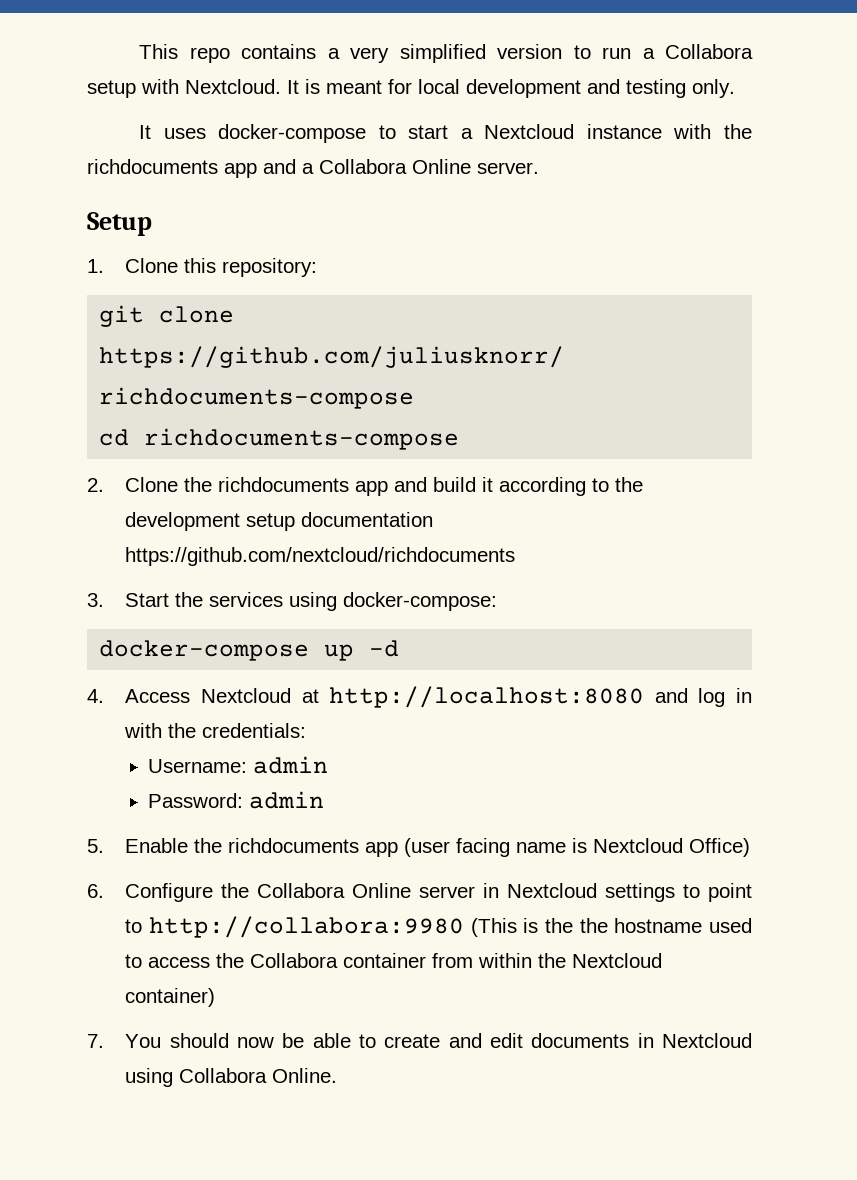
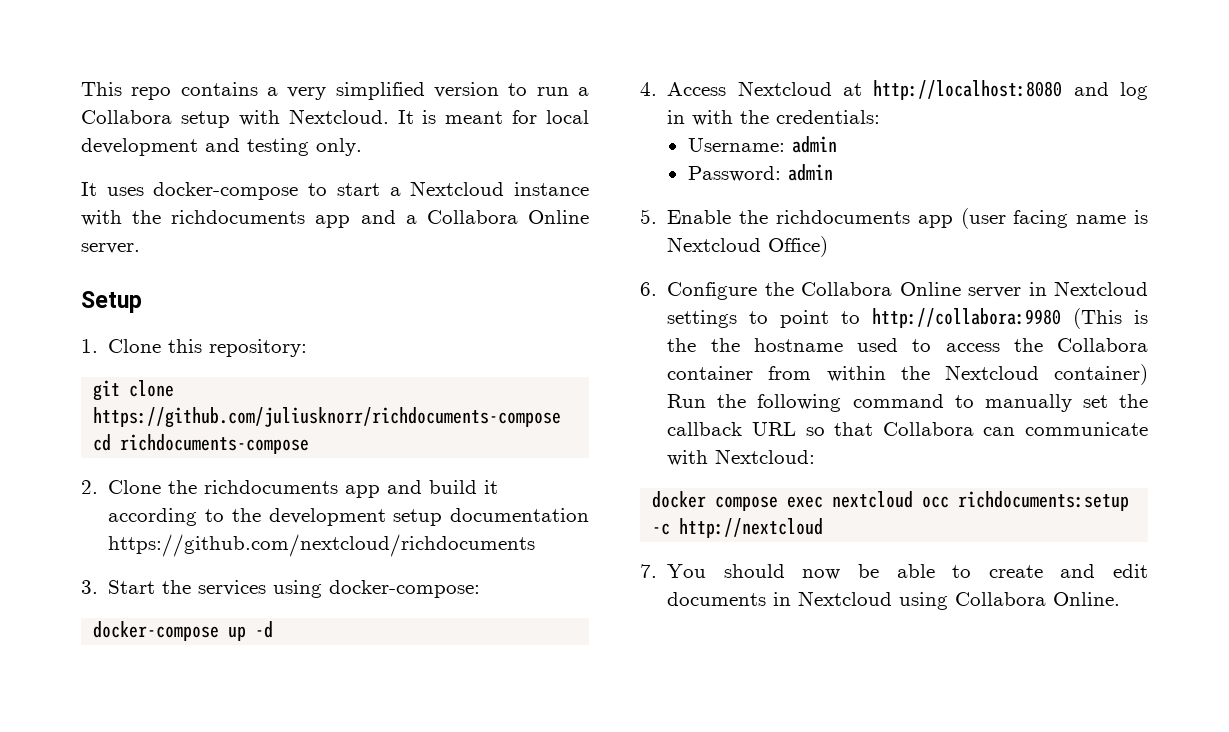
(216, 997) none -> [667,394,1148,412] [667,422,1148,436] [667,449,816,466] [652,491,1130,511] [652,518,824,538] Run the following command to manually set the callback URL so that Collabora can communicate with Nextcloud: // docker compose exec nextcloud occ richdocuments:setup -c http://nextcloud

